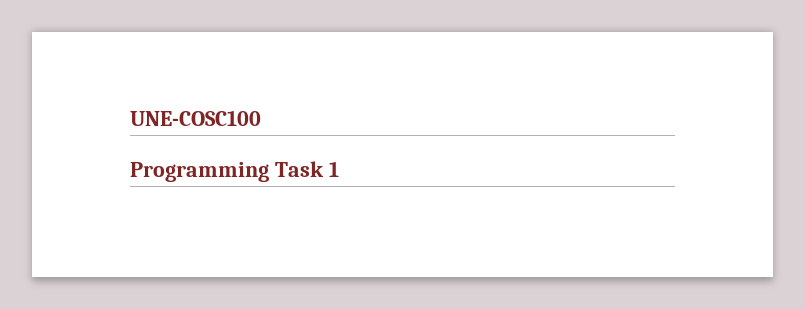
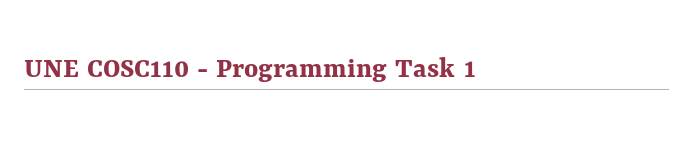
[130,110,261,126] UNE-COSC100 // -> [24,60,209,77] UNE COSC110 -

